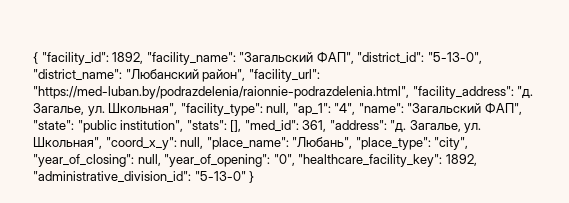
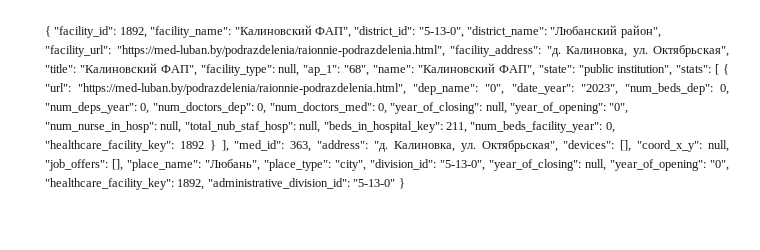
[239,52,314,62] "Загальский -> [234,25,312,35] "Калиновский
[33,103,482,116] Загалье, ул. Школьная", "facility_type": null, "ap_1": "4", "name": "Загальский -> [566,45,729,57] [45,63,495,76] Калиновка, ул. Октябрьская", "title": "Калиновский ФАП", "facility_type": null, "ap_1": "68", "name": "Калиновский
[230,120,482,133] [33,137,204,150] [], "med_id": 361, "address": "д. Загалье, ул. Школьная", "coord_x_y": null, -> [715,64,730,75] [45,83,729,95] [45,102,629,114] [45,121,615,133] [45,140,729,152] [45,159,123,171] [ { "url": "https://med-luban.by/podrazdelenia/raionnie-podrazdelenia.html", "dep_name": "0", "date_year": "2023", "num_beds_dep": 0, "num_deps_year": 0, "num_doctors_dep": 0, "num_doctors_med": 0, "year_of_closing": null, "year_of_opening": "0", "num_nurse_in_hosp": null, "total_nub_staf_hosp": null, "beds_in_hospital_key": 211, "num_beds_facility_year": 0, "healthcare_facility_key": 1892 } ], "med_id": 363, "address": "д. Калиновка, ул. Октябрьская", "devices": [], "coord_x_y": null, "job_offers": [],
(469, 143) none -> [370,159,485,171] "division_id": "5-13-0",

